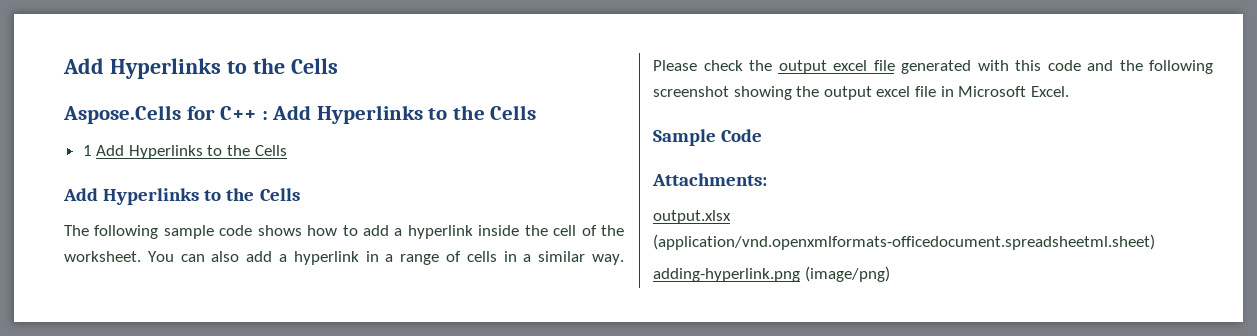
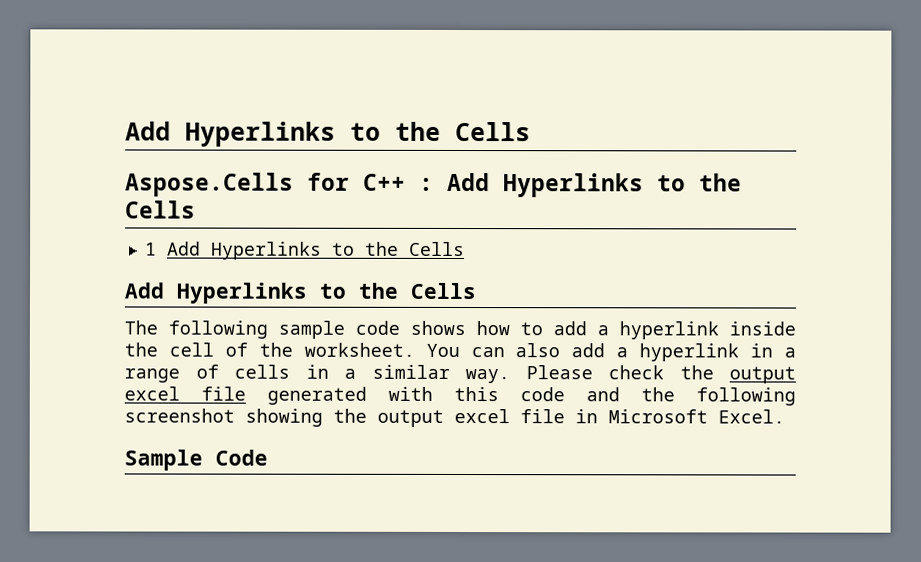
[652,173,767,186] [653,210,731,224] [653,234,1155,250] [653,266,890,282] // Attachments: // output.xlsx (application/vnd.openxmlformats-officedocument.spreadsheetml.sheet) // adding-hyperlink.png (image/png) -> (268, 457) none

